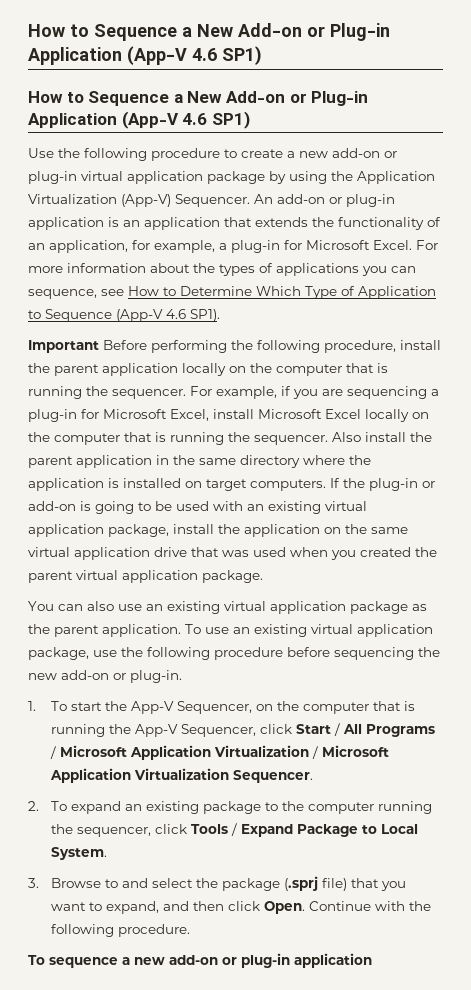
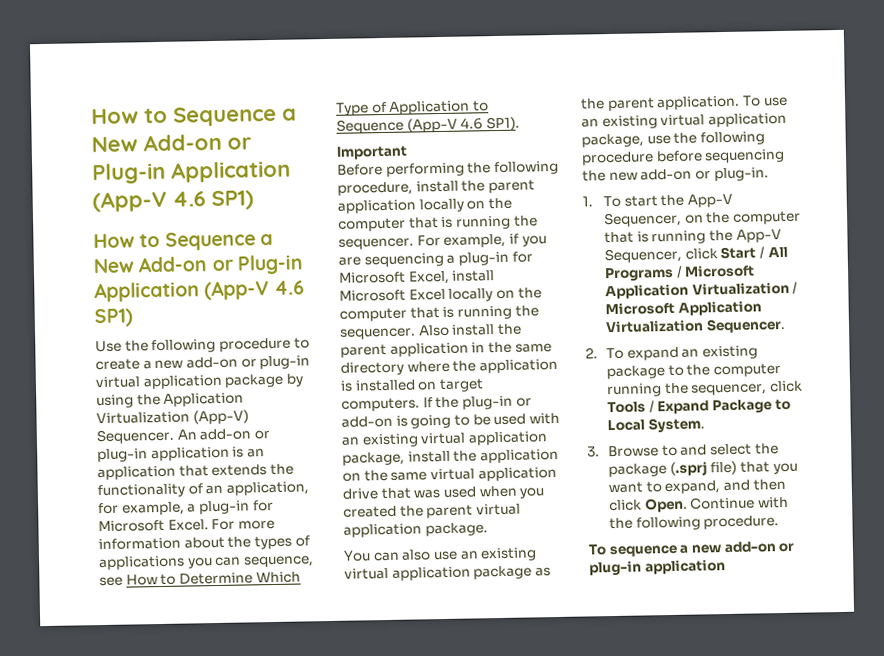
(99, 346) none -> (408, 152) //

